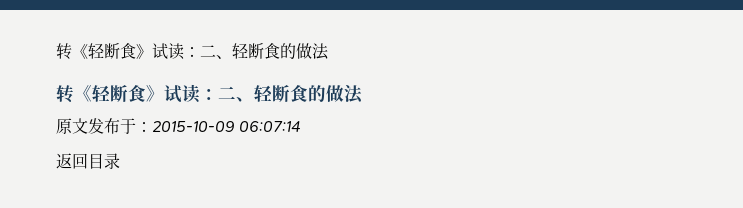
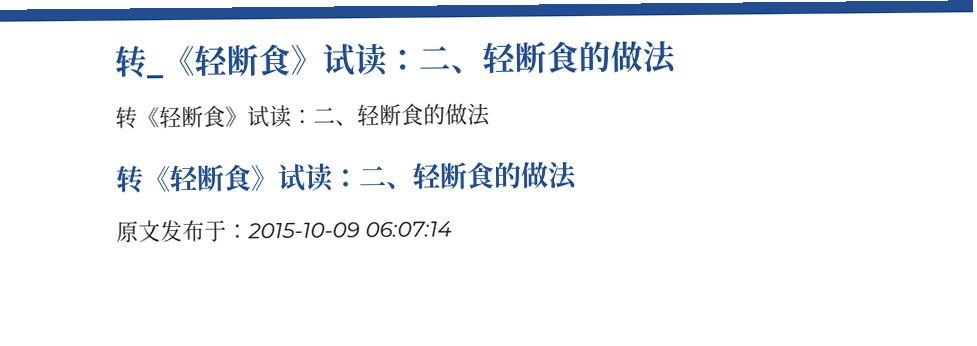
[56,43,72,60] 转 -> [114,40,678,79] [115,106,138,130] 转_《轻断食》试读：二、轻断食的做法 // 转
[56,153,120,169] // 返回目录 -> (452, 229) none

